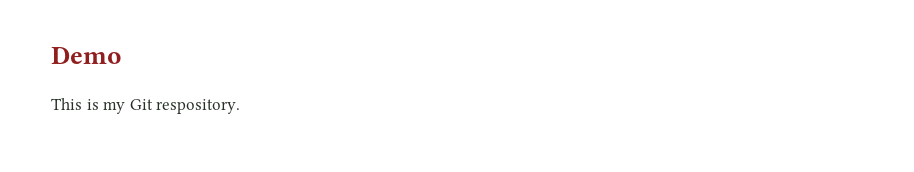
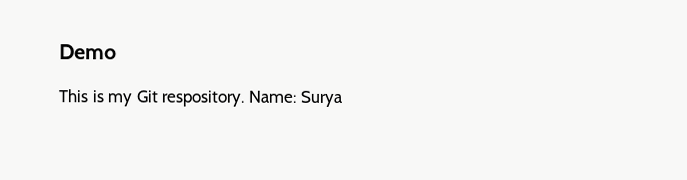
(241, 106) none -> [247,90,343,107] Name: Surya

